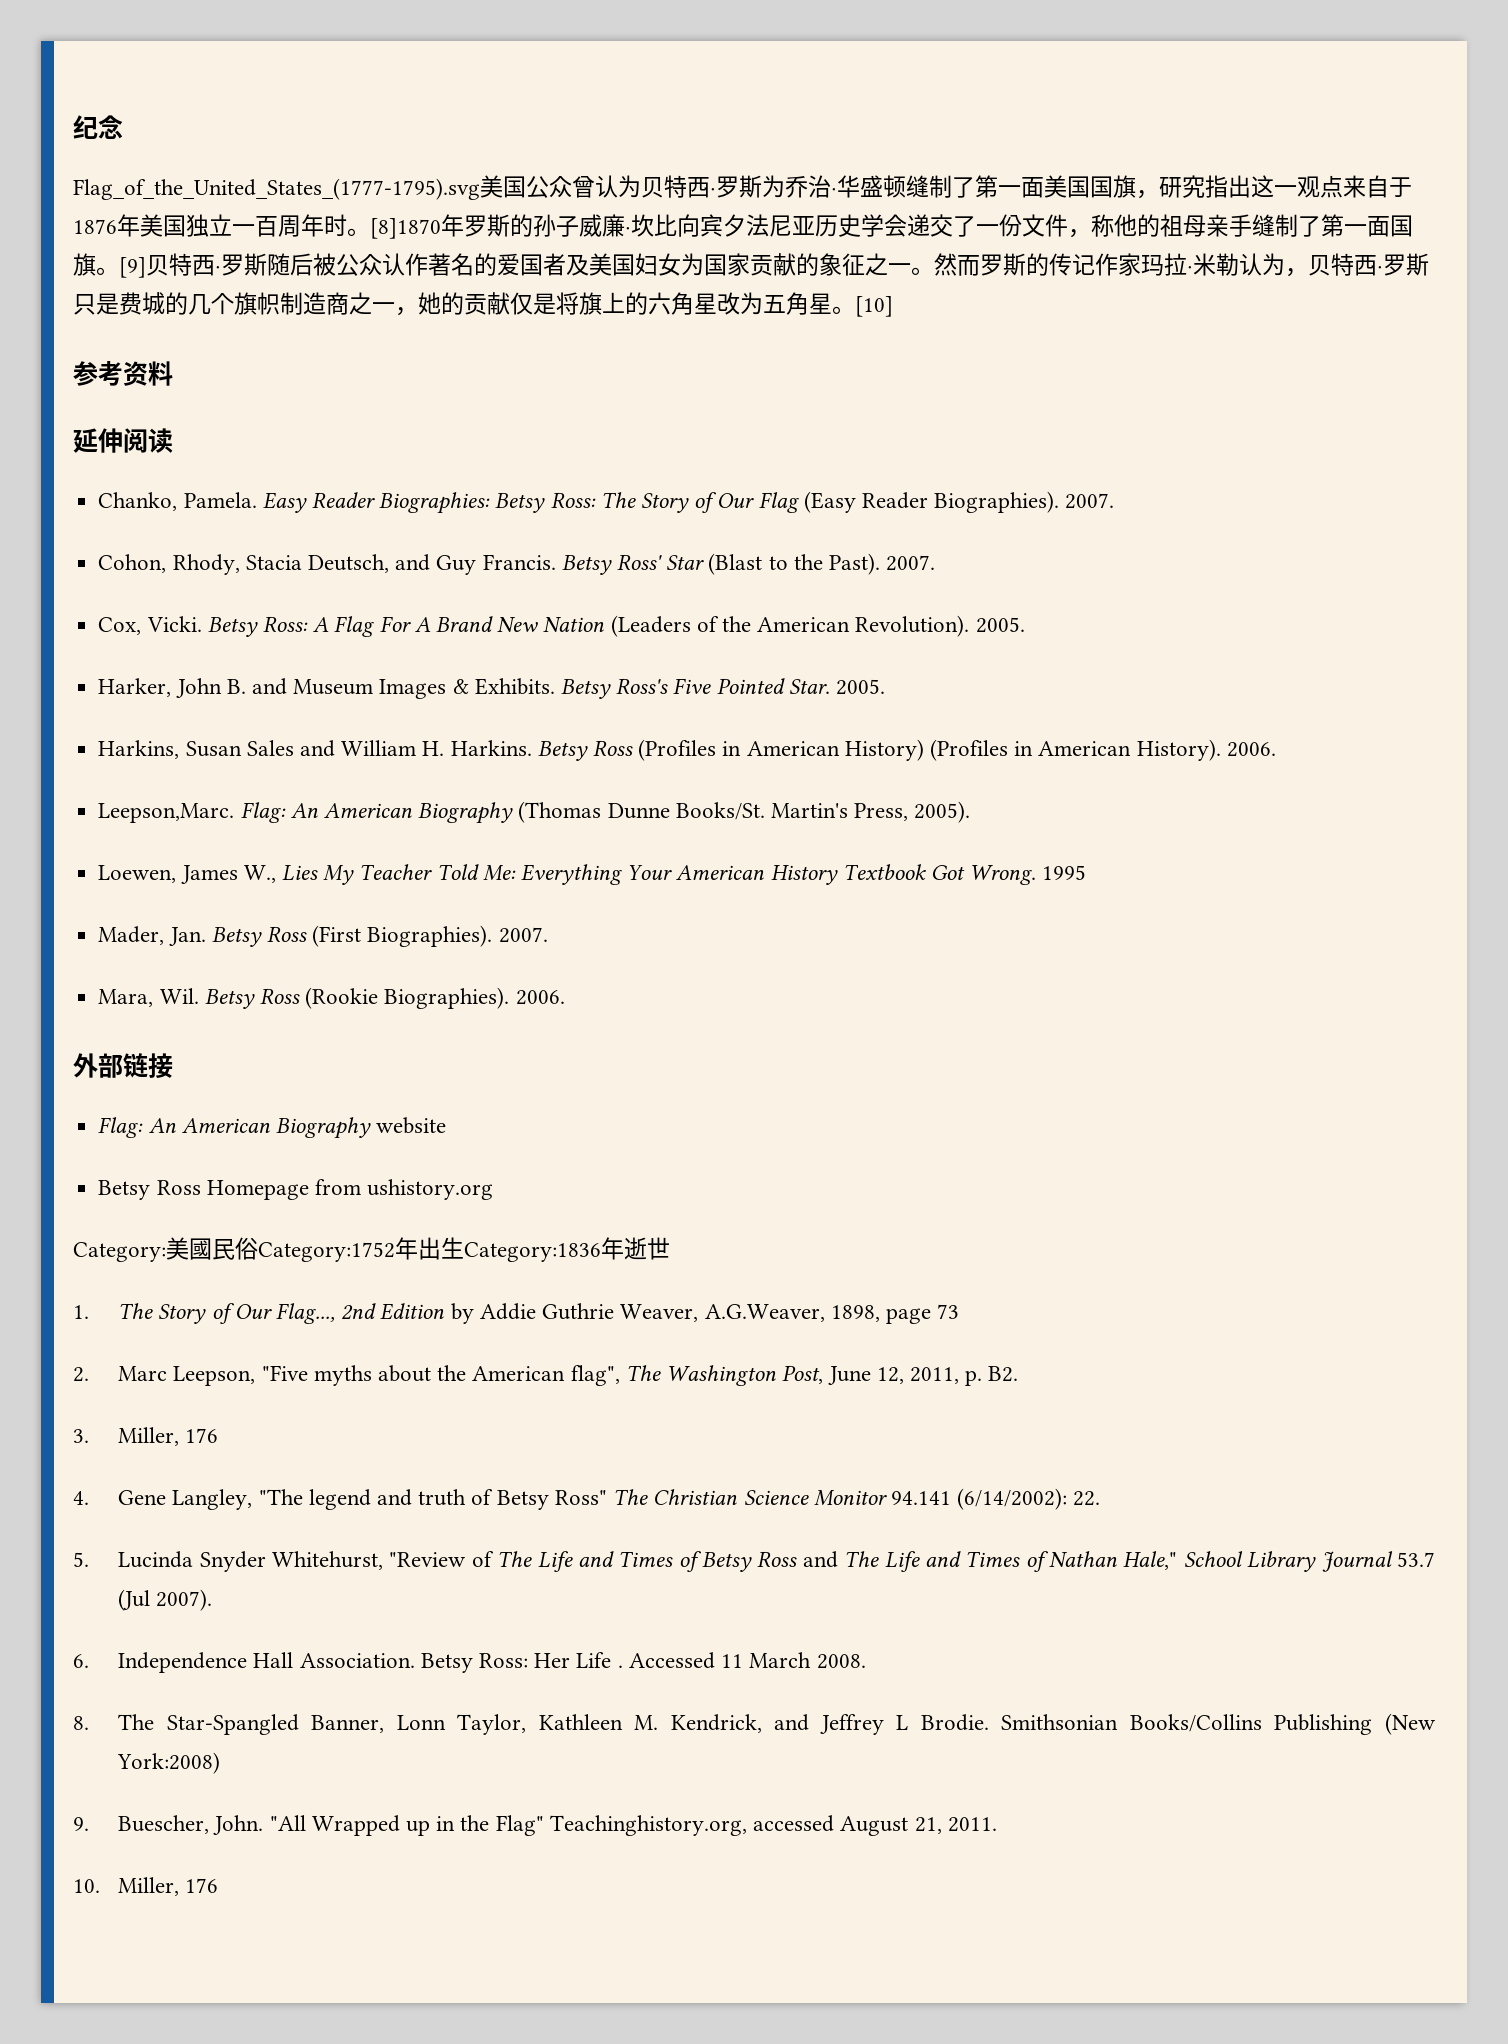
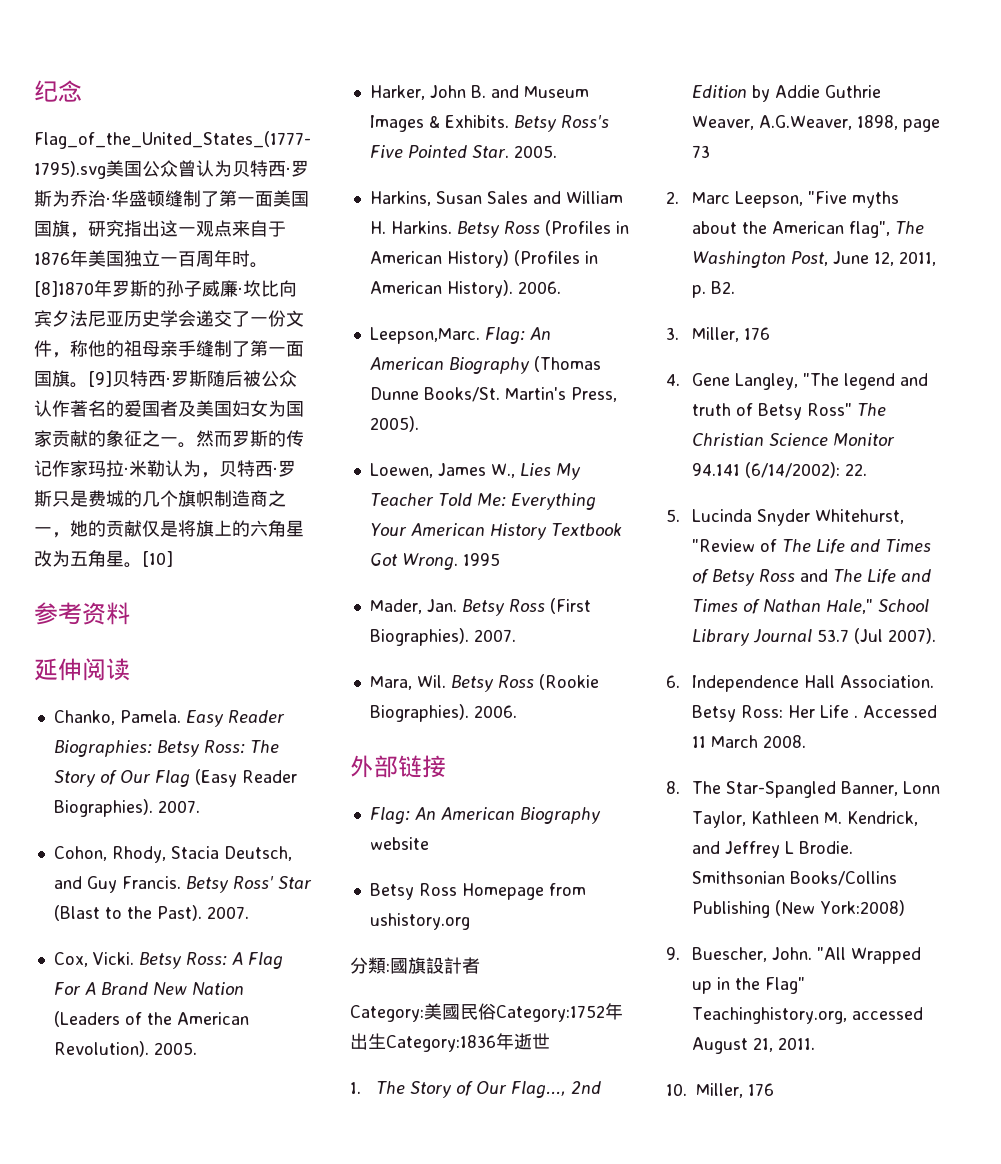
(494, 1189) none -> [350,957,480,974] // 分類:國旗設計者

